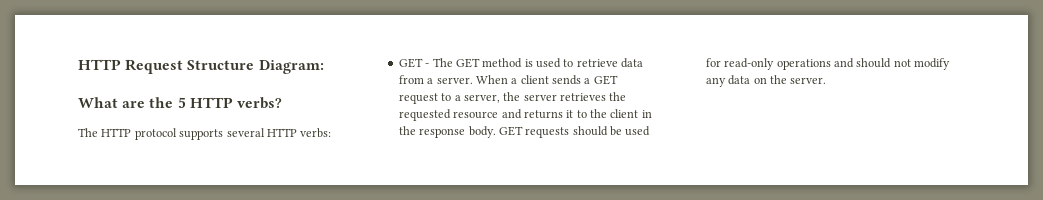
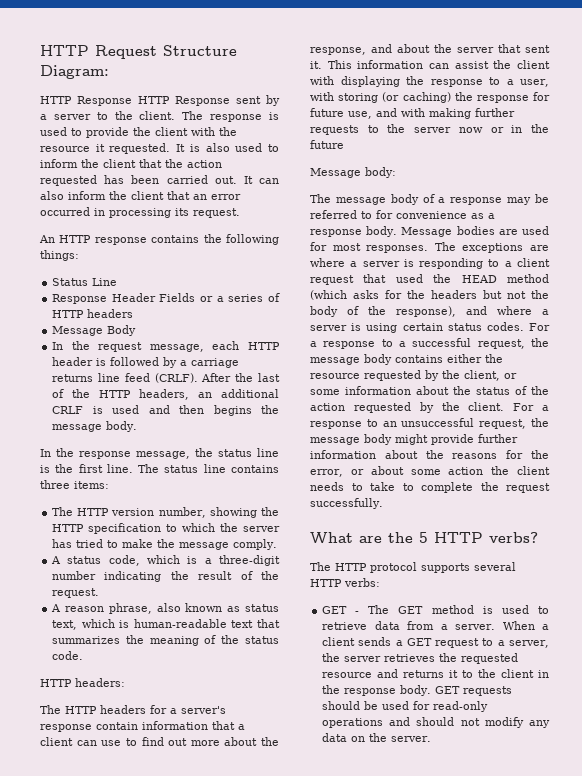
(324, 67) none -> [40,95,280,106] [40,111,279,122] [40,127,237,138] [40,143,280,154] [40,159,222,168] [40,175,279,186] [40,191,241,200] [40,207,240,218] [39,234,279,245] [40,250,79,261] [52,278,118,286] [52,293,280,304] [52,309,134,318] [52,325,137,336] [52,341,280,352] [52,357,240,368] [52,373,280,383] [52,389,279,400] [52,405,280,416] [52,421,138,432] [40,448,279,459] [40,464,279,473] [40,480,109,489] [52,507,279,518] [52,523,280,534] [52,539,278,550] [51,555,280,566] [52,571,279,582] [52,588,100,598] [51,603,279,614] [52,619,280,630] [52,635,279,646] [52,651,84,660] [40,678,125,687] [40,705,226,714] [40,721,245,732] [40,737,279,746] [310,44,550,55] [310,60,550,69] [310,76,550,87] [310,92,550,103] [310,108,515,119] [310,124,549,135] [310,140,344,149] [310,167,396,178] [310,194,549,205] [310,210,495,219] [310,226,549,237] [310,242,549,253] [310,258,550,269] [310,274,549,285] [310,290,549,300] [310,306,549,317] [310,322,550,333] [310,338,549,349] [310,354,503,365] [310,370,517,381] [310,386,549,395] [310,402,549,413] [310,418,549,429] [310,434,518,445] [310,450,549,459] [310,466,550,477] [310,482,550,493] [310,498,383,509] // HTTP Response HTTP Response sent by a server to the client. The response is used to provide the client with the resource it requested. It is also used to inform the client that the action requested has been carried out. It can also inform the client that an error occurred in processing its request. // An HTTP response contains the following things: // Status Line // Response Header Fields or a series of HTTP headers // Message Body // In the request message, each HTTP header is followed by a carriage returns line feed (CRLF). After the last of the HTTP headers, an additional CRLF is used and then begins the message body. // In the response message, the status line is the first line. The status line contains three items: // The HTTP version number, showing the HTTP specification to which the server has tried to make the message comply. // A status code, which is a three-digit number indicating the result of the request. // A reason phrase, also known as status text, which is human-readable text that summarizes the meaning of the status code. // HTTP headers: // The HTTP headers for a server's response contain information that a client can use to find out more about the response, and about the server that sent it. This information can assist the client with displaying the response to a user, with storing (or caching) the response for future use, and with making further requests to the server now or in the future // Message body: // The message body of a response may be referred to for convenience as a response body. Message bodies are used for most responses. The exceptions are where a server is responding to a client request that used the HEAD method (which asks for the headers but not the body of the response), and where a server is using certain status codes. For a response to a successful request, the message body contains either the resource requested by the client, or some information about the status of the action requested by the client. For a response to an unsuccessful request, the message body might provide further information about the reasons for the error, or about some action the client needs to take to complete the request successfully.

